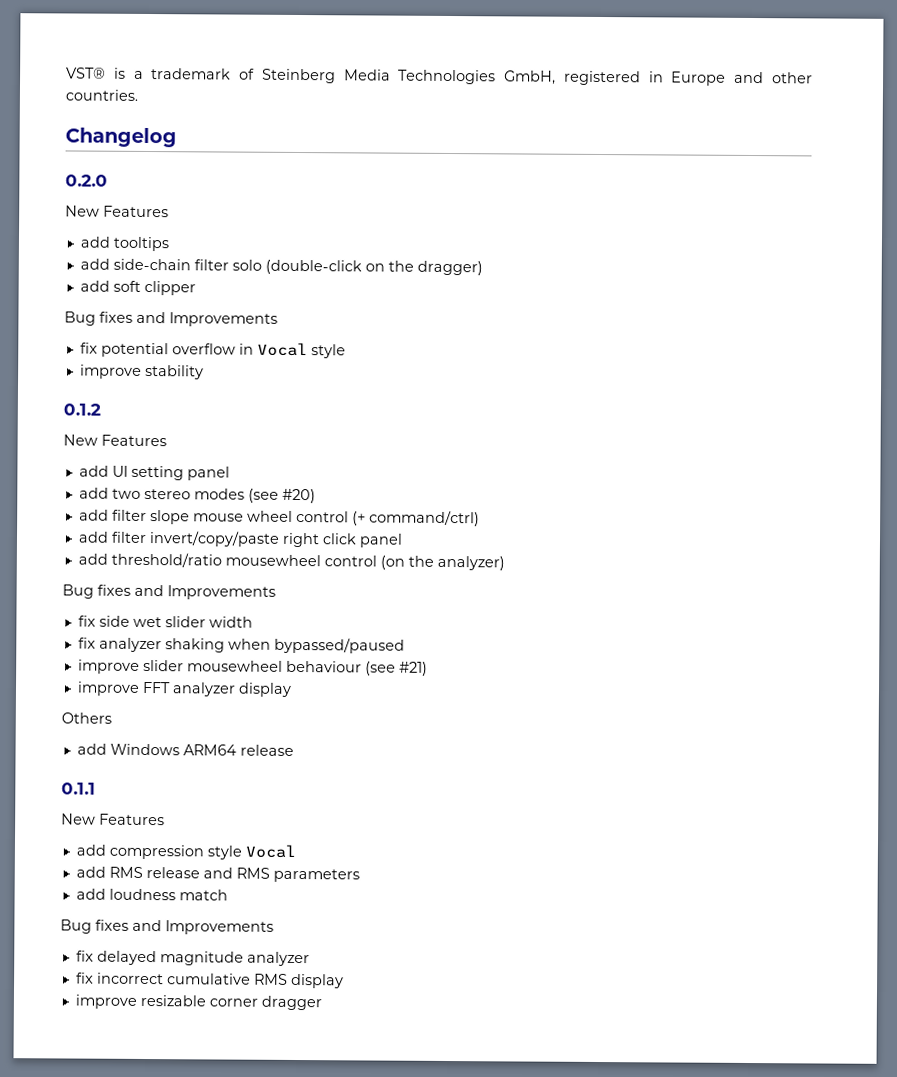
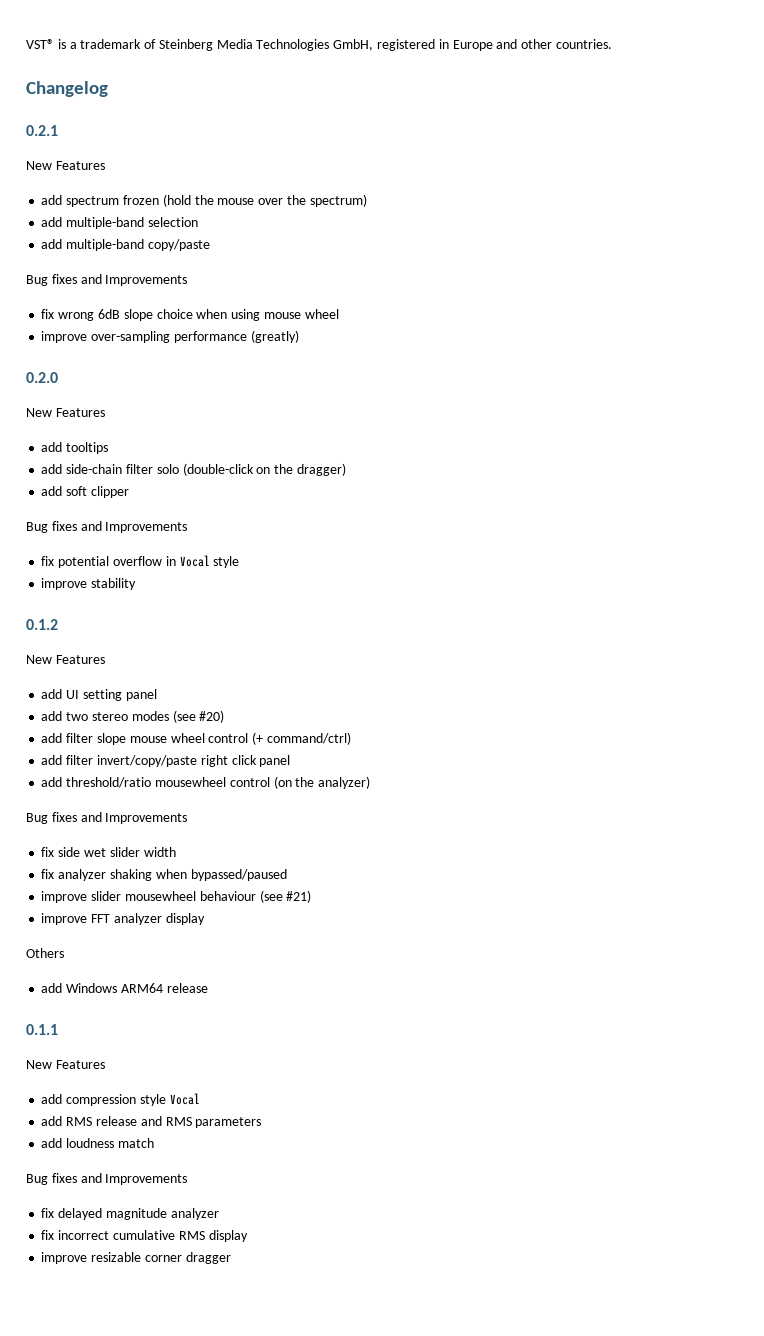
(177, 137) none -> [26,125,58,136] [26,161,105,170] [41,194,367,207] [41,217,198,229] [41,239,210,251] [26,274,188,286] [41,309,339,321] [41,330,299,343] // 0.2.1 // New Features // add spectrum frozen (hold the mouse over the spectrum) // add multiple-band selection // add multiple-band copy/paste // Bug fixes and Improvements // fix wrong 6dB slope choice when using mouse wheel // improve over-sampling performance (greatly)

